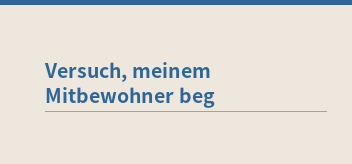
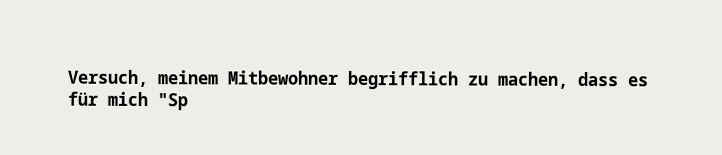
[179,87,216,108] beg -> [347,70,649,90] [67,91,188,111] begrifflich zu machen, dass es für mich "Sp

